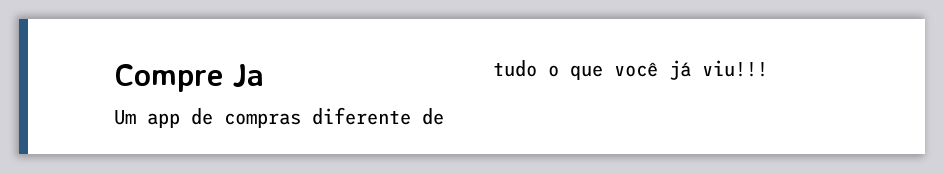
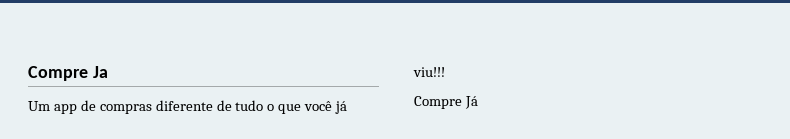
(768, 68) none -> [414,96,478,109] // Compre Já

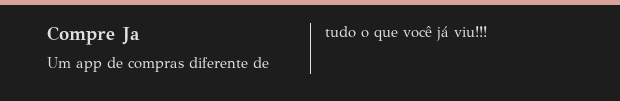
[414,96,478,109] // Compre Já -> (487, 31) none

